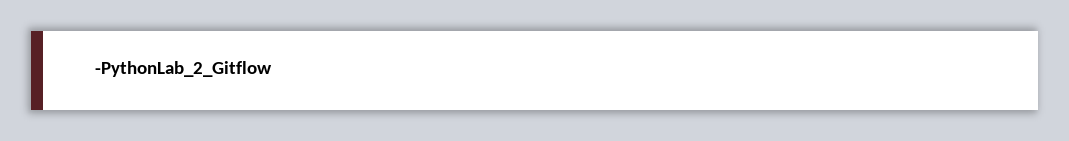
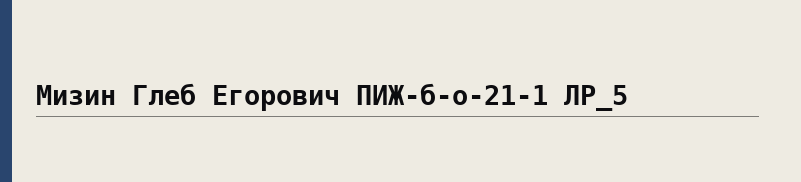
[95,61,272,77] -PythonLab_2_Gitflow -> [36,83,628,111] Мизин Глеб Егорович ПИЖ-б-о-21-1 ЛР_5

